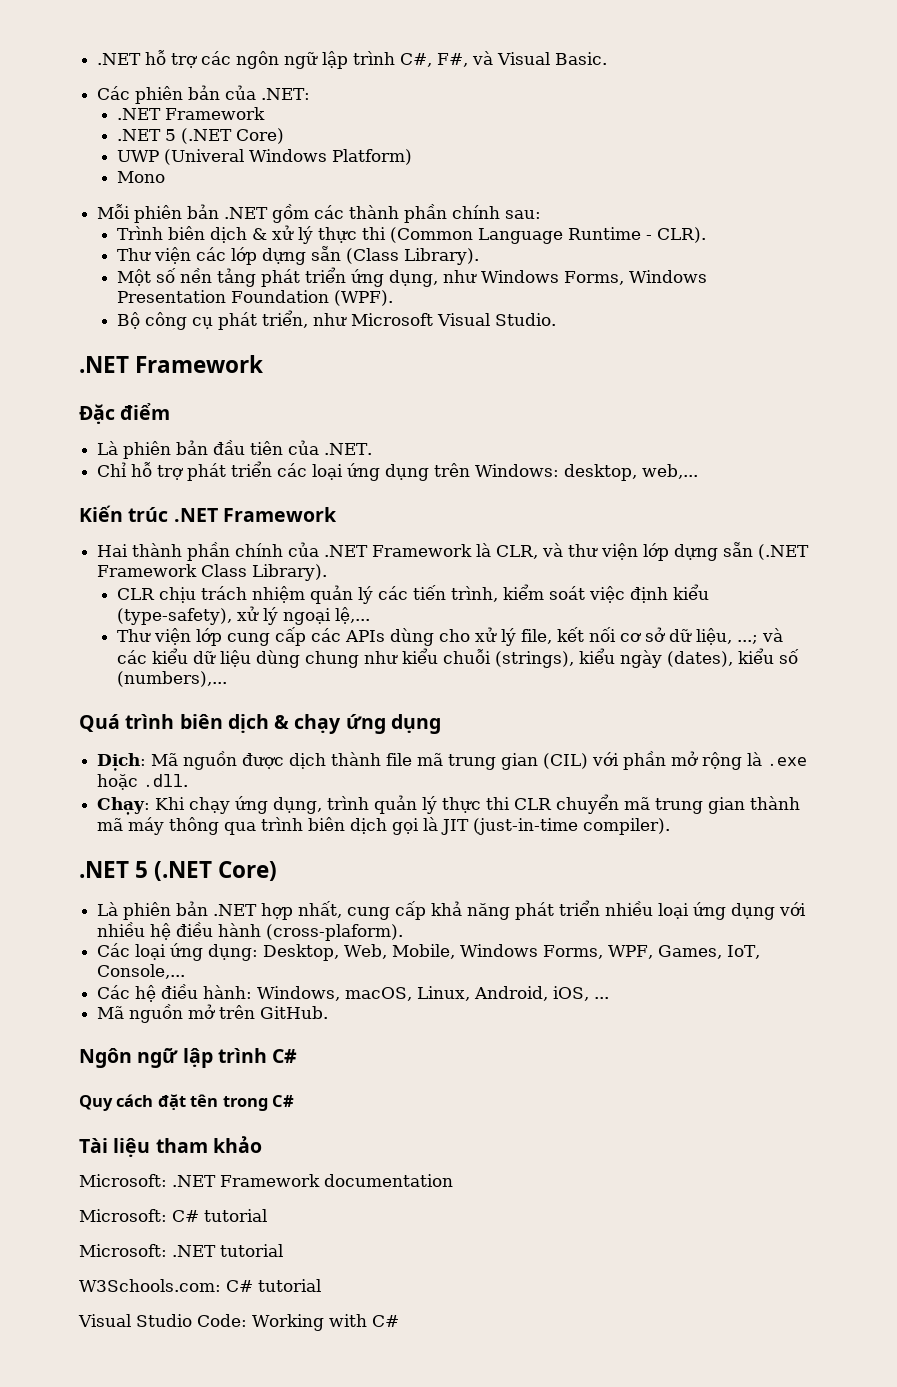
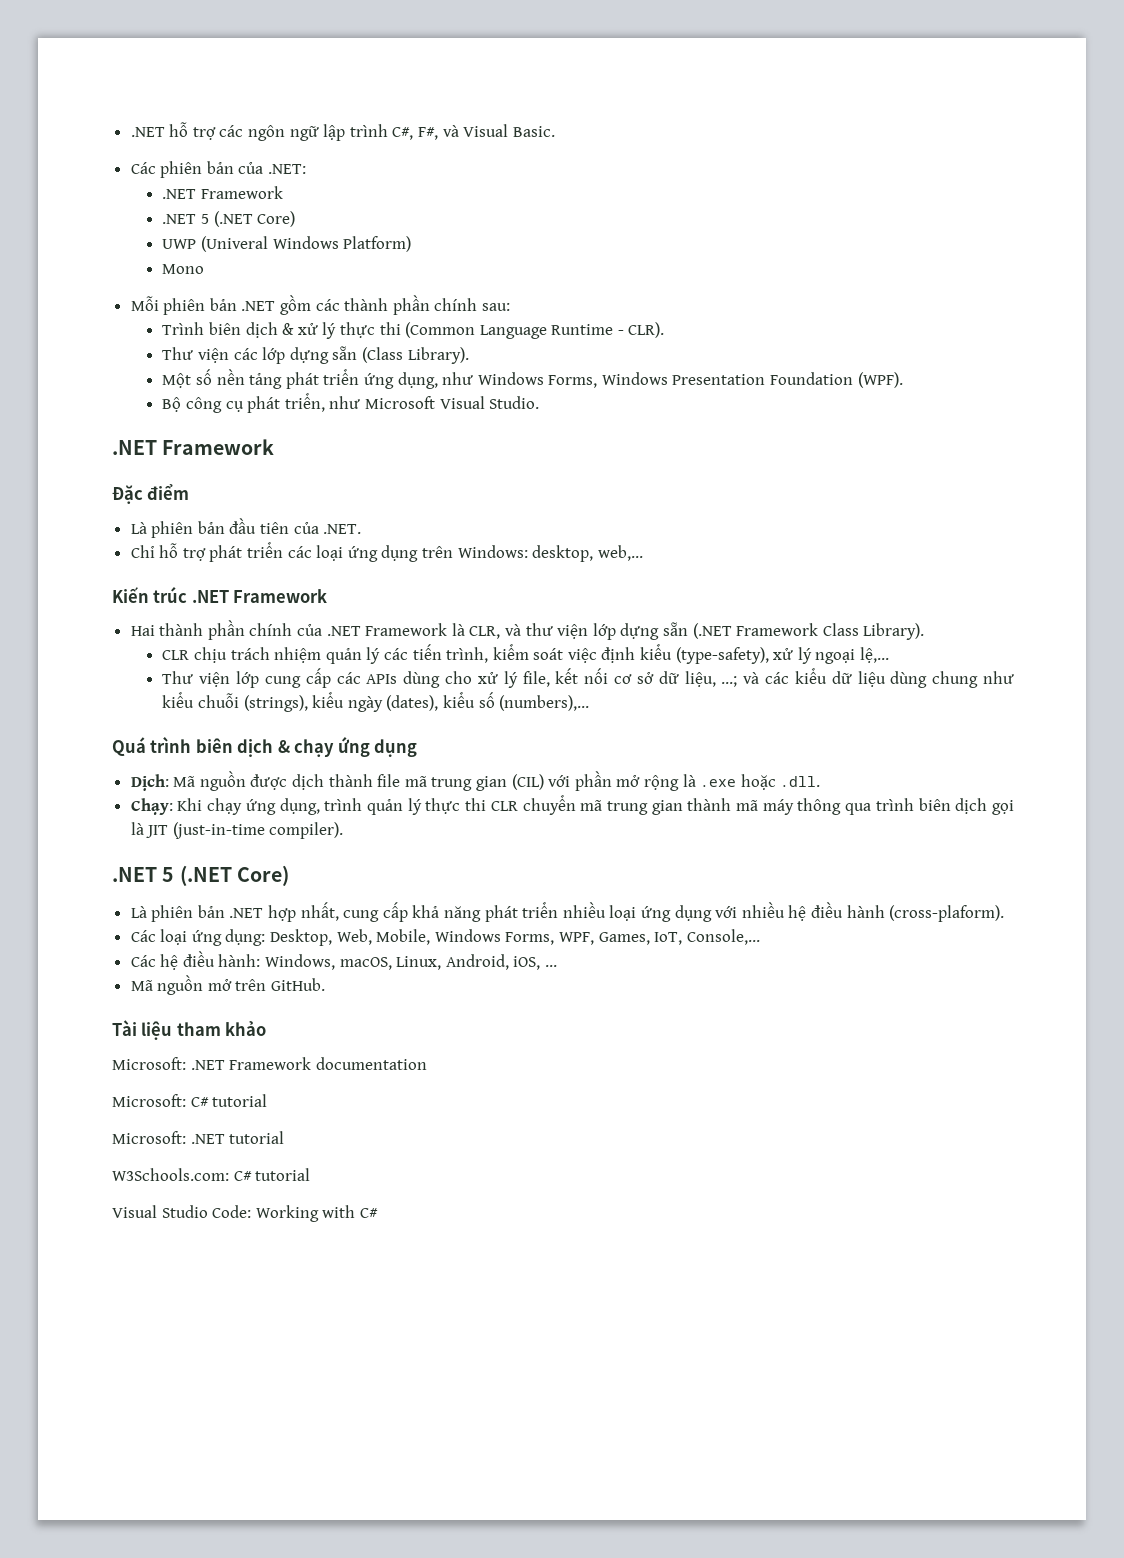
[79,1048,298,1068] [79,1094,295,1111] // Ngôn ngữ lập trình C# // Quy cách đặt tên trong C# -> (326, 984) none

